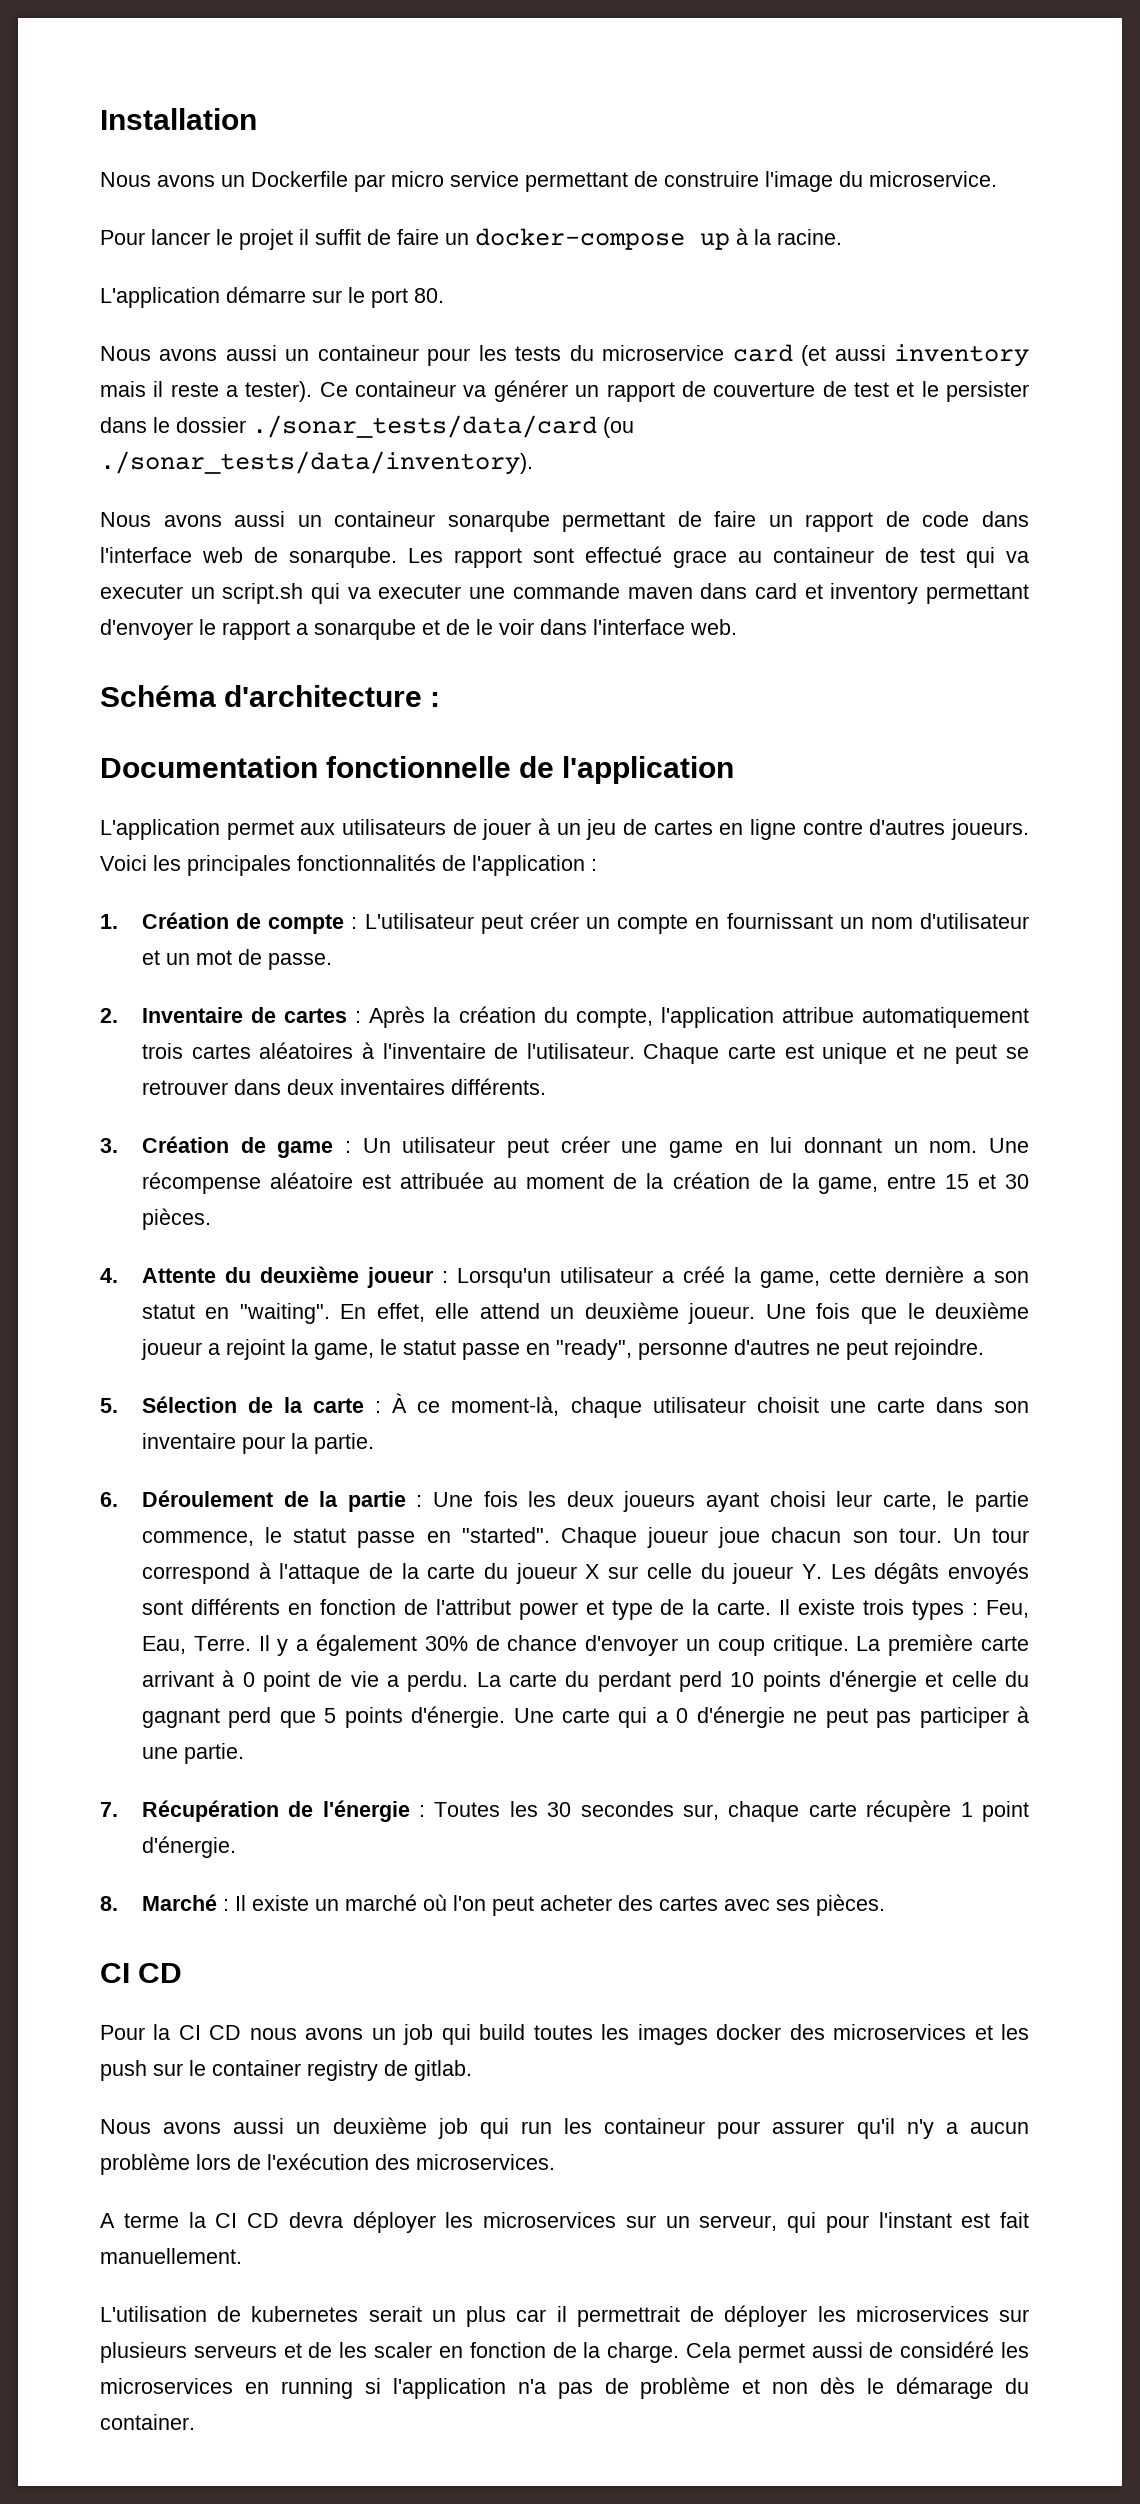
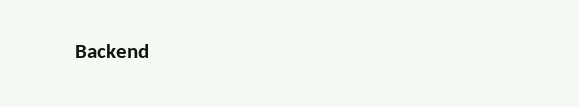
[100,108,257,130] [100,171,997,192] [100,228,842,250] [100,286,444,308] [100,344,1029,367] [100,380,1030,402] [100,415,634,438] [100,451,533,475] [100,511,1029,532] [100,546,1029,568] [100,583,1030,604] [100,619,737,640] [100,685,441,707] [100,756,735,784] [100,818,1029,840] [100,854,597,876] [100,912,1030,934] [141,949,332,970] [100,1006,1029,1028] [141,1042,1029,1064] [141,1078,546,1095] [100,1136,1030,1158] [141,1172,1029,1194] [141,1208,211,1230] [100,1266,1030,1288] [141,1302,1030,1324] [140,1339,984,1360] [100,1393,1030,1418] [141,1433,374,1454] [100,1490,1029,1512] [141,1527,1030,1548] [141,1562,1030,1584] [141,1598,1030,1620] [141,1634,1030,1656] [141,1670,1029,1692] [141,1706,1030,1728] [141,1743,244,1764] [100,1800,1029,1822] [141,1836,236,1858] [100,1894,885,1916] [100,1963,183,1983] [100,2024,1030,2045] [100,2060,472,2081] [100,2117,1029,2139] [100,2153,555,2175] [100,2211,1029,2233] [100,2248,242,2264] [100,2305,1030,2327] [100,2341,1029,2363] [100,2377,1029,2399] [100,2414,195,2430] Installation // Nous avons un Dockerfile par micro service permettant de construire l'image du microservice. // Pour lancer le projet il suffit de faire un docker-compose up à la racine. // L'application démarre sur le port 80. // Nous avons aussi un containeur pour les tests du microservice card (et aussi inventory mais il reste a tester). Ce containeur va générer un rapport de couverture de test et le persister dans le dossier ./sonar_tests/data/card (ou ./sonar_tests/data/inventory). // Nous avons aussi un containeur sonarqube permettant de faire un rapport de code dans l'interface web de sonarqube. Les rapport sont effectué grace au containeur de test qui va executer un script.sh qui va executer une commande maven dans card et inventory permettant d'envoyer le rapport a sonarqube et de le voir dans l'interface web. // Schéma d'architecture : // Documentation fonctionnelle de l'application // L'application permet aux utilisateurs de jouer à un jeu de cartes en ligne contre d'autres joueurs. Voici les principales fonctionnalités de l'application : // 1. Création de compte : L'utilisateur peut créer un compte en fournissant un nom d'utilisateur et un mot de passe. // 2. Inventaire de cartes : Après la création du compte, l'application attribue automatiquement trois cartes aléatoires à l'inventaire de l'utilisateur. Chaque carte est unique et ne peut se retrouver dans deux inventaires différents. // 3. Création de game : Un utilisateur peut créer une game en lui donnant un nom. Une récompense aléatoire est attribuée au moment de la création de la game, entre 15 et 30 pièces. // 4. Attente du deuxième joueur : Lorsqu'un utilisateur a créé la game, cette dernière a son statut en "waiting". En effet, elle attend un deuxième joueur. Une fois que le deuxième joueur a rejoint la game, le statut passe en "ready", personne d'autres ne peut rejoindre. // 5. Sélection de la carte : À ce moment-là, chaque utilisateur choisit une carte dans son inventaire pour la partie. // 6. Déroulement de la partie : Une fois les deux joueurs ayant choisi leur carte, le partie commence, le statut passe en "started". Chaque joueur joue chacun son tour. Un tour correspond à l'attaque de la carte du joueur X sur celle du joueur Y. Les dégâts envoyés sont différents en fonction de l'attribut power et type de la carte. Il existe trois types : Feu, Eau, Terre. Il y a également 30% de chance d'envoyer un coup critique. La première carte arrivant à 0 point de vie a perdu. La carte du perdant perd 10 points d'énergie et celle du gagnant perd que 5 points d'énergie. Une carte qui a 0 d'énergie ne peut pas participer à une partie. // 7. Récupération de l'énergie : Toutes les 30 secondes sur, chaque carte récupère 1 point d'énergie. // 8. Marché : Il existe un marché où l'on peut acheter des cartes avec ses pièces. // CI CD // Pour la CI CD nous avons un job qui build toutes les images docker des microservices et les push sur le container registry de gitlab. // Nous avons aussi un deuxième job qui run les containeur pour assurer qu'il n'y a aucun problème lors de l'exécution des microservices. // A terme la CI CD devra déployer les microservices sur un serveur, qui pour l'instant est fait manuellement. // L'utilisation de kubernetes serait un plus car il permettrait de déployer les microservices sur plusieurs serveurs et de les scaler en fonction de la charge. Cela permet aussi de considéré les microservices en running si l'application n'a pas de problème et non dès le démarage du container. -> [75,44,149,58] Backend

